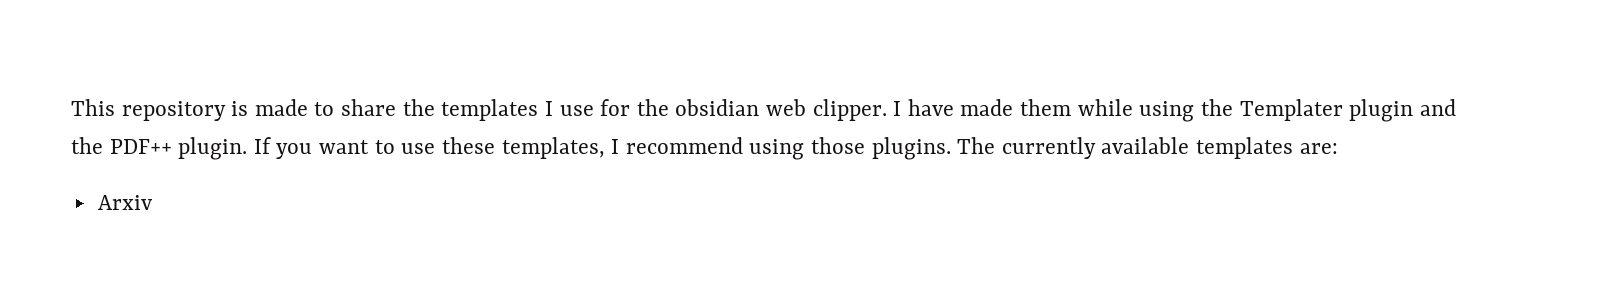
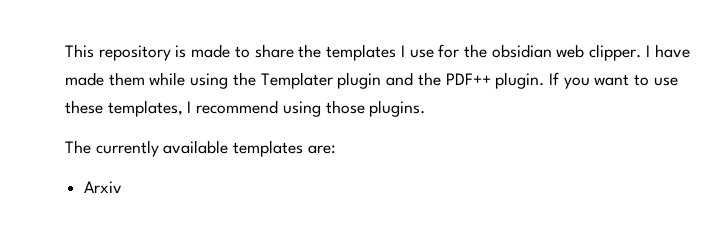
(951, 148) none -> (426, 108) //

